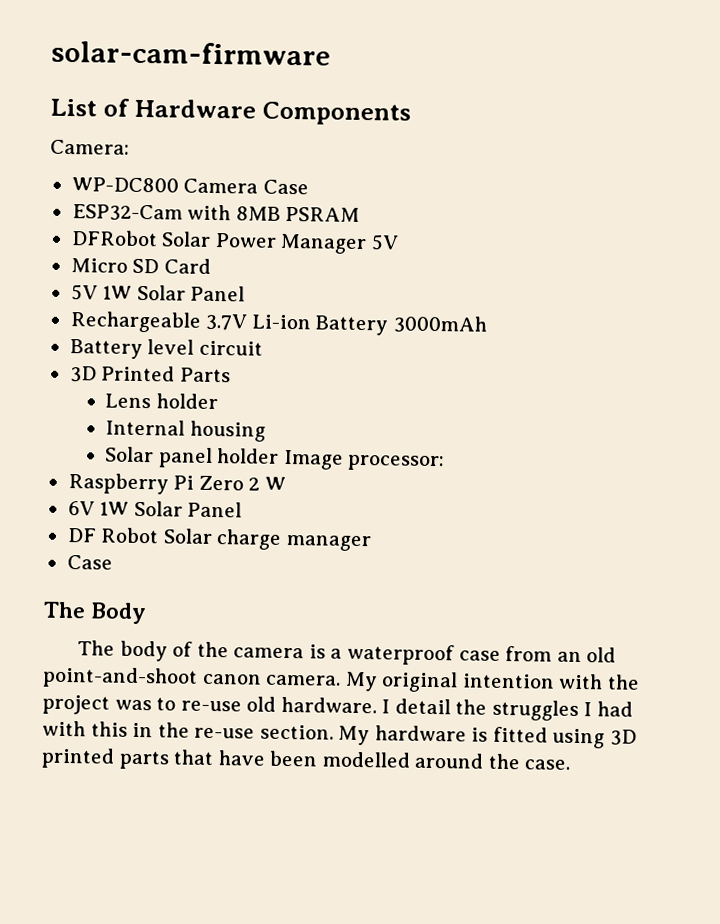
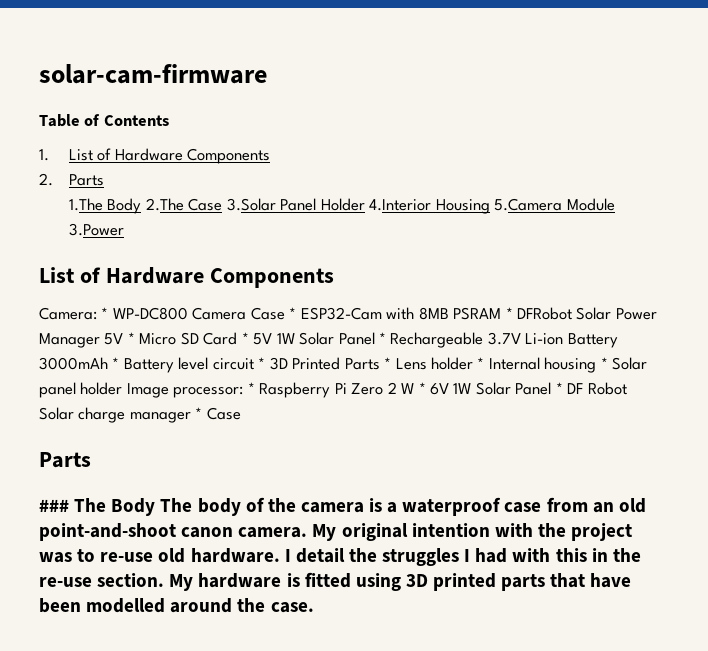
(331, 53) none -> [39,114,169,127] [39,148,271,164] [39,173,104,186] [68,198,615,214] [68,223,124,236] // Table of Contents // 1. List of Hardware Components // 2. Parts // 1.The Body 2.The Case 3.Solar Panel Holder 4.Interior Housing 5.Camera Module 3.Power
(130, 147) // -> [101,307,109,319] *
(309, 187) // -> [289,307,297,319] *
(361, 214) // -> [505,307,513,319] *
(399, 242) // -> [127,332,135,344] *
(211, 266) // -> [241,332,249,344] *
(246, 293) // -> [379,332,387,344] *
(487, 324) // -> [112,357,120,369] *
(263, 348) // -> [258,357,266,369] *
(231, 375) // -> [384,357,392,369] *
(218, 401) // -> [477,357,485,369] *
(266, 431) // -> [600,357,608,369] *
(446, 463) // -> [247,382,255,394] *
(286, 483) // -> [418,382,426,394] *
(243, 509) // -> [555,382,563,394] *
[66,555,113,570] // Case // -> [195,407,241,420] [39,452,91,468] [39,499,69,512] * Case // Parts // ###
(148, 613) // -> (156, 507) none

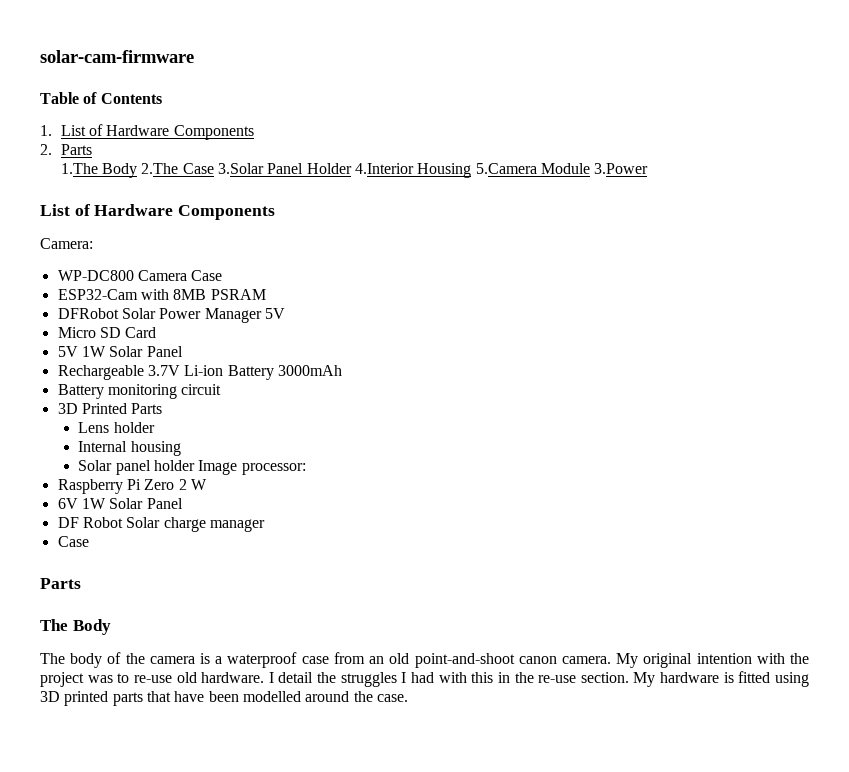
[101,307,109,319] * -> (93, 243) //
[289,307,297,319] * -> (223, 275) //
[505,307,513,319] * -> (266, 294) //
[127,332,135,344] * -> (285, 313) //
[241,332,249,344] * -> (157, 332) //
[379,332,387,344] * -> (183, 351) //
[112,357,209,373] * Battery level -> [57,384,177,399] // Battery monitoring
[258,357,266,369] * -> (222, 389) //
[384,357,392,369] * -> (163, 408) //
[477,357,485,369] * -> (155, 427) //
[600,357,608,369] * -> (181, 448) //
[247,382,255,394] * -> (306, 469) //
[418,382,426,394] * -> (207, 484) //
[555,382,563,394] * -> (183, 503) //
[195,407,203,419] * -> (265, 525) //
[39,499,69,512] ### -> (81, 583) none
(156, 507) none -> (111, 627) //

